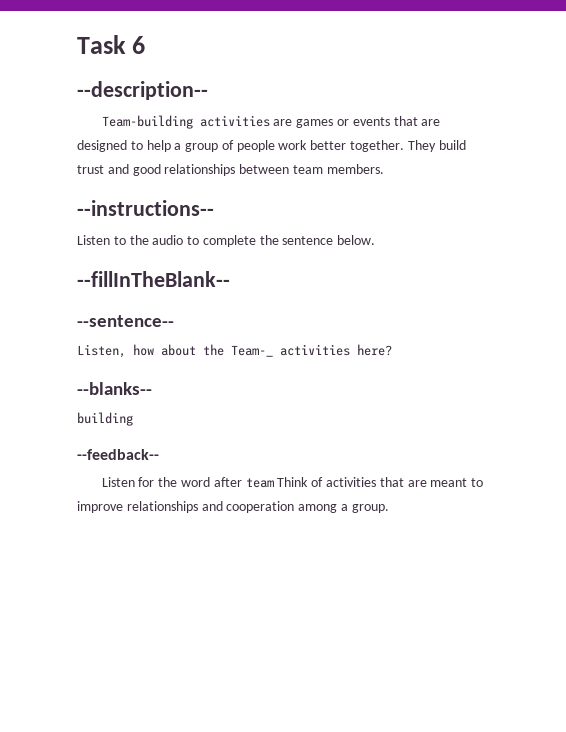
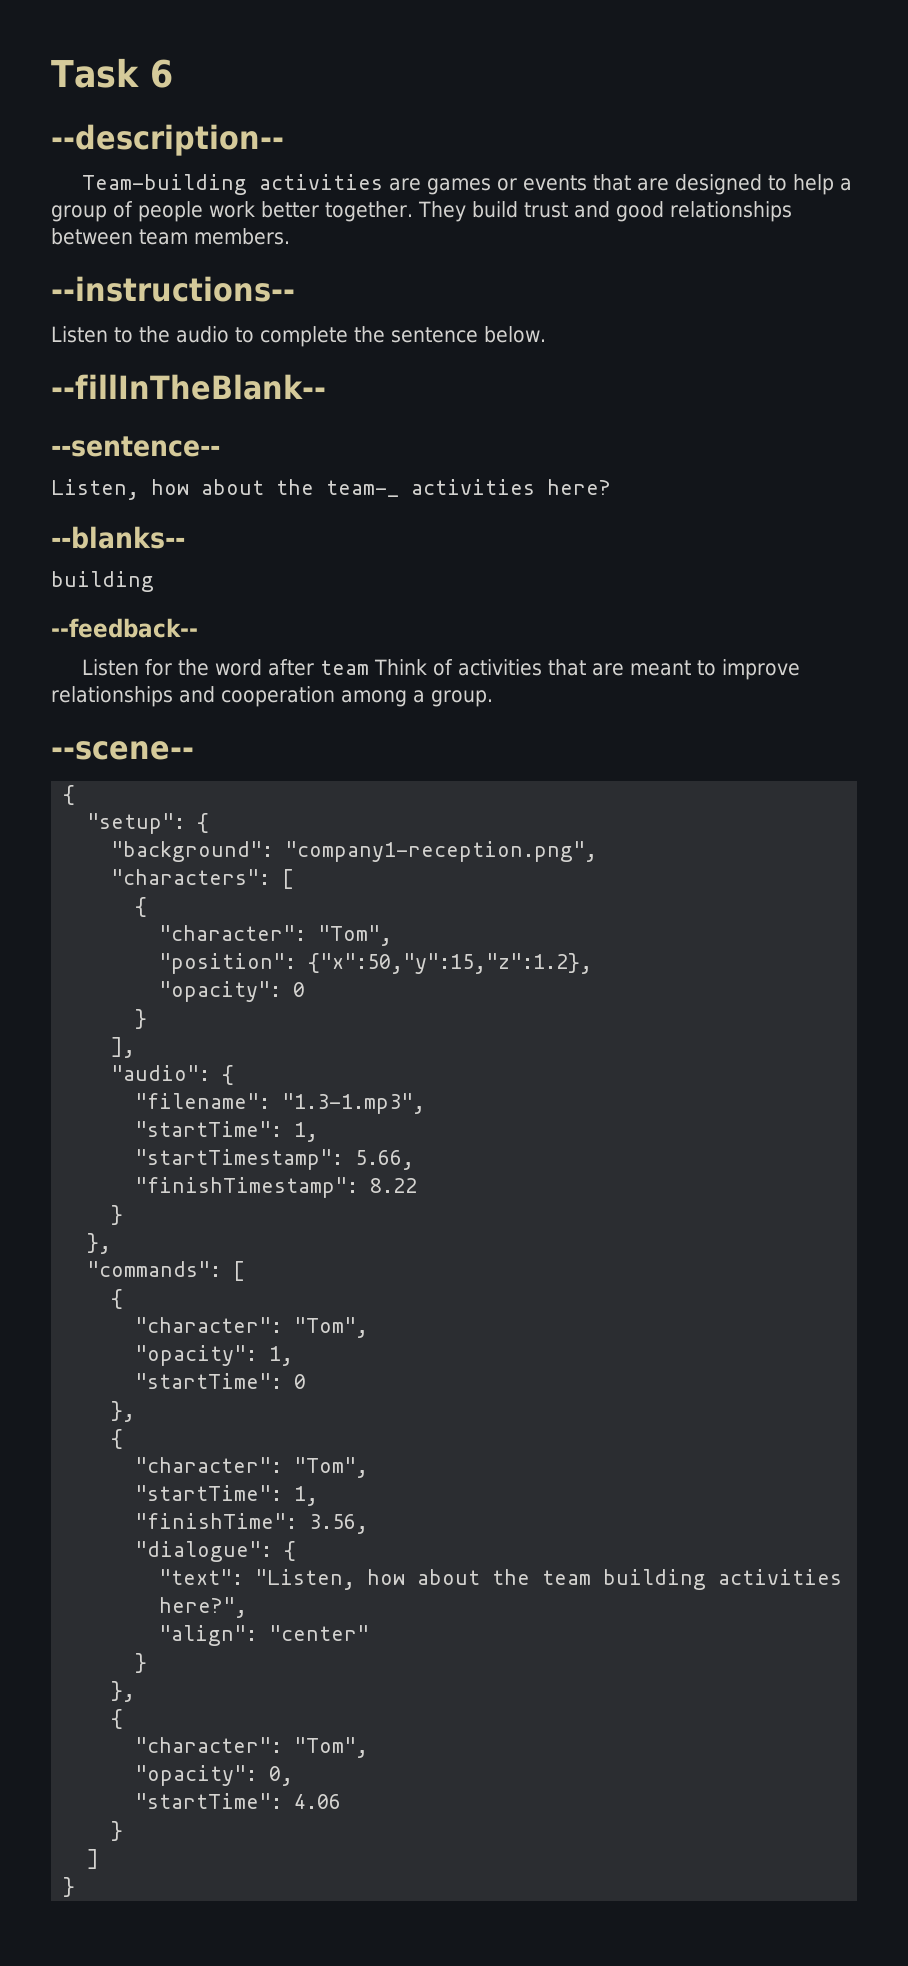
[231,345,273,357] Team-_ -> [326,480,399,497] team-_
(389, 508) none -> [51,741,194,760] [63,785,76,805] [87,813,210,834] [111,841,598,862] [111,869,295,889] [135,897,148,917] [159,925,393,946] [159,953,593,974] [159,981,306,1002] [135,1009,148,1029] [111,1037,136,1058] [111,1065,235,1085] [135,1093,426,1114] [135,1121,319,1142] [135,1149,415,1170] [135,1177,418,1198] [111,1205,124,1225] [87,1233,112,1254] [87,1261,246,1281] [111,1289,124,1309] [135,1317,369,1338] [135,1345,294,1366] [135,1373,307,1389] [111,1401,136,1422] [111,1429,124,1449] [135,1457,369,1478] [135,1485,319,1506] [135,1513,369,1534] [135,1541,297,1562] [159,1569,843,1590] [159,1597,248,1618] [159,1625,370,1646] [135,1653,148,1673] [111,1681,136,1702] [111,1709,124,1729] [135,1737,369,1758] [135,1765,294,1786] [135,1793,342,1809] [111,1821,124,1841] [87,1849,100,1869] [63,1877,76,1897] // --scene-- // { // "setup": { // "background": "company1-reception.png", // "characters": [ // { // "character": "Tom", // "position": {"x":50,"y":15,"z":1.2}, // "opacity": 0 // } // ], // "audio": { // "filename": "1.3-1.mp3", // "startTime": 1, // "startTimestamp": 5.66, // "finishTimestamp": 8.22 // } // }, // "commands": [ // { // "character": "Tom", // "opacity": 1, // "startTime": 0 // }, // { // "character": "Tom", // "startTime": 1, // "finishTime": 3.56, // "dialogue": { // "text": "Listen, how about the team building activities here?", // "align": "center" // } // }, // { // "character": "Tom", // "opacity": 0, // "startTime": 4.06 // } // ] // }

